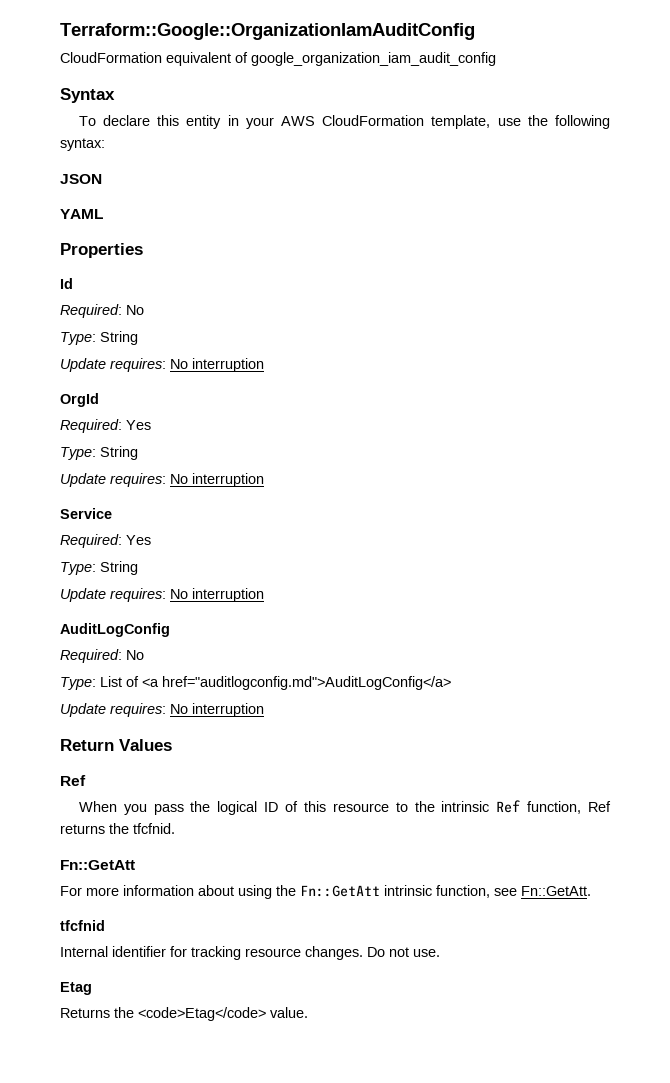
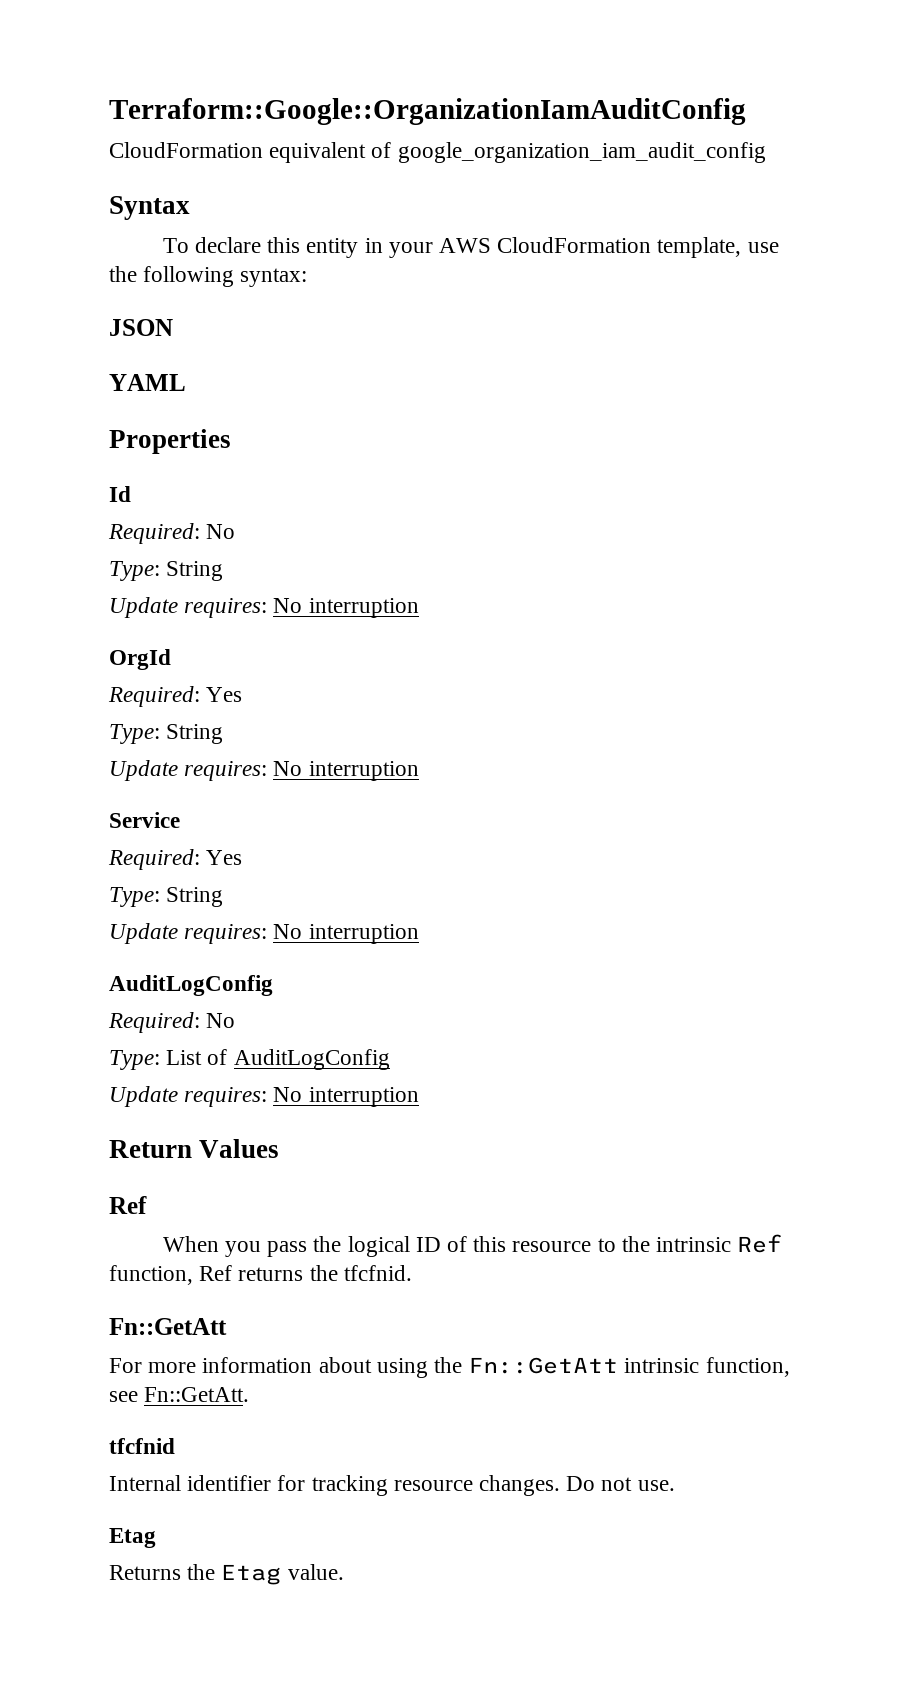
[142,676,451,690] <a href="auditlogconfig.md">AuditLogConfig</a> -> [233,1049,390,1070] AuditLogConfig
[138,1007,266,1021] <code>Etag</code> -> [221,1564,282,1585] Etag

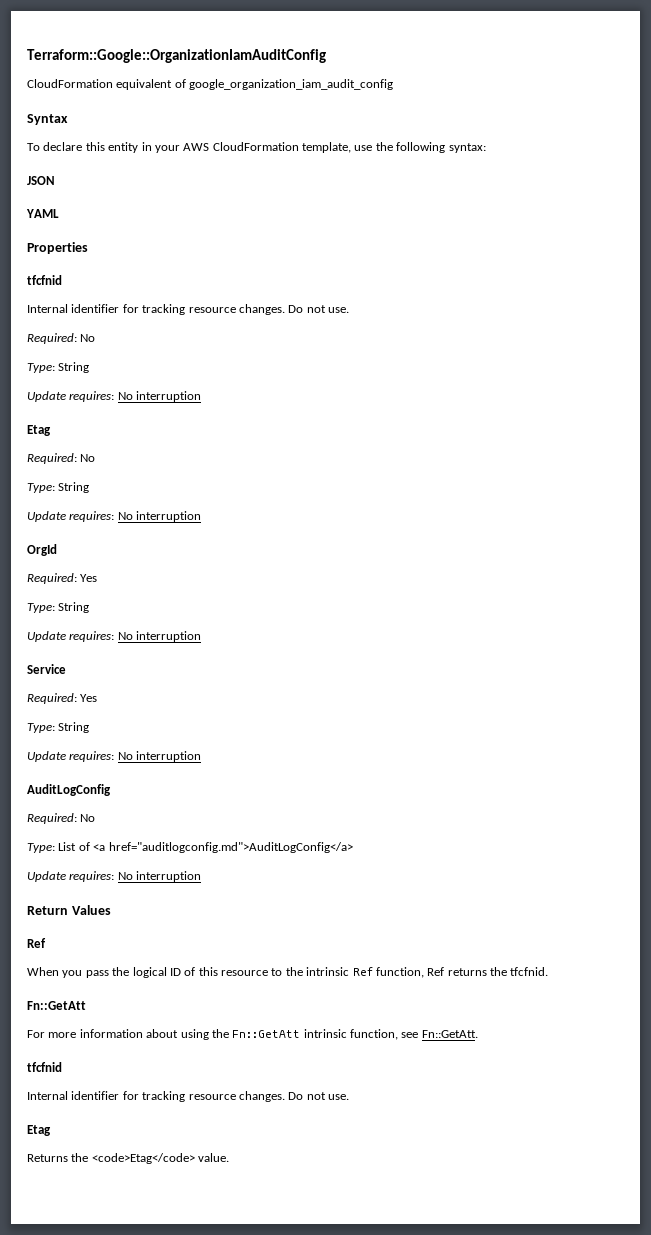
[109,486,131,502] Id -> [27,275,62,285] [27,304,349,315] [27,333,96,344] [27,362,90,373] [27,391,202,402] [27,425,51,436] tfcfnid // Internal identifier for tracking resource changes. Do not use. // Required: No // Type: String // Update requires: No interruption // Etag
[233,1049,390,1070] AuditLogConfig -> [93,842,353,853] <a href="auditlogconfig.md">AuditLogConfig</a>
[221,1564,282,1585] Etag -> [91,1153,195,1164] <code>Etag</code>

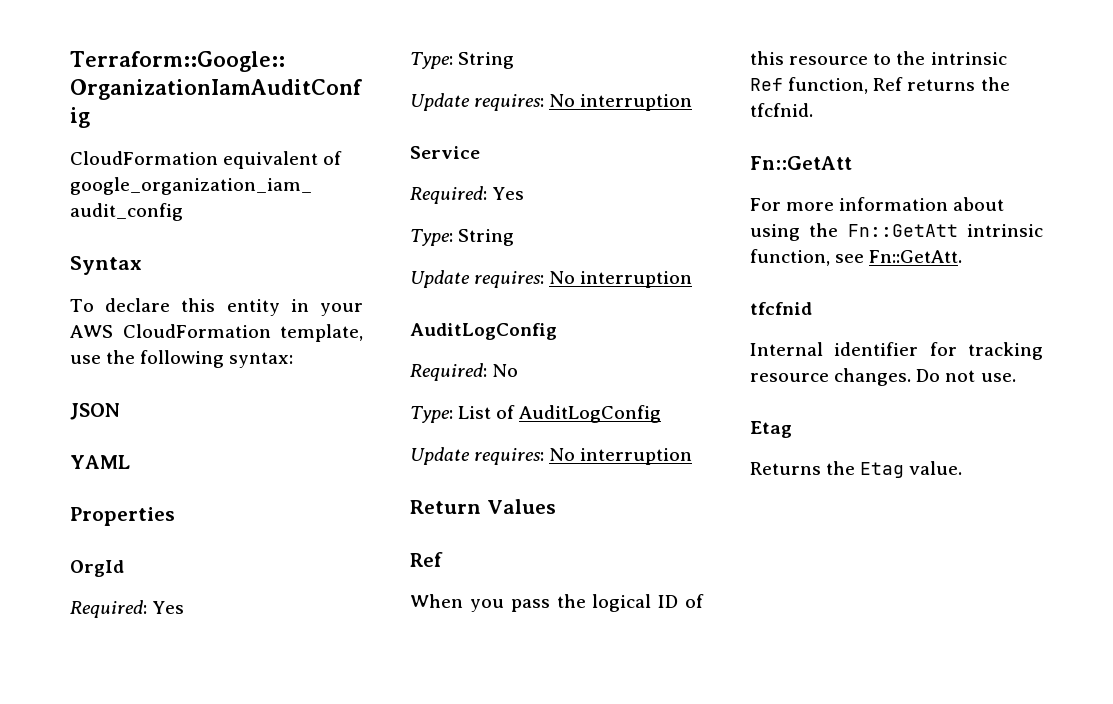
[27,275,62,285] [27,304,349,315] [27,333,96,344] [27,362,90,373] [27,391,202,402] [27,425,51,436] [27,453,96,464] [27,482,90,493] [27,511,202,522] // tfcfnid // Internal identifier for tracking resource changes. Do not use. // Required: No // Type: String // Update requires: No interruption // Etag // Required: No // Type: String // Update requires: No interruption -> (175, 516) none
[93,842,353,853] <a href="auditlogconfig.md">AuditLogConfig</a> -> [519,405,662,423] AuditLogConfig
[91,1153,195,1164] <code>Etag</code> -> [860,462,905,478] Etag

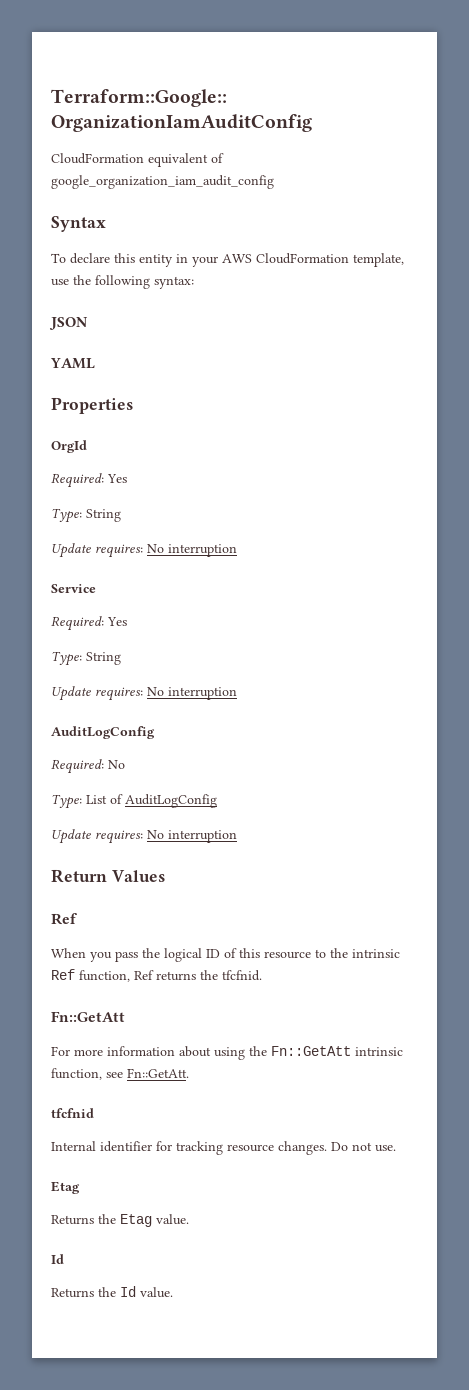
(963, 468) none -> [51,1254,64,1264] [51,1286,173,1298] // Id // Returns the Id value.

